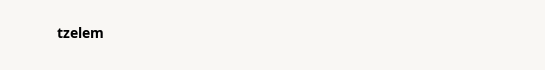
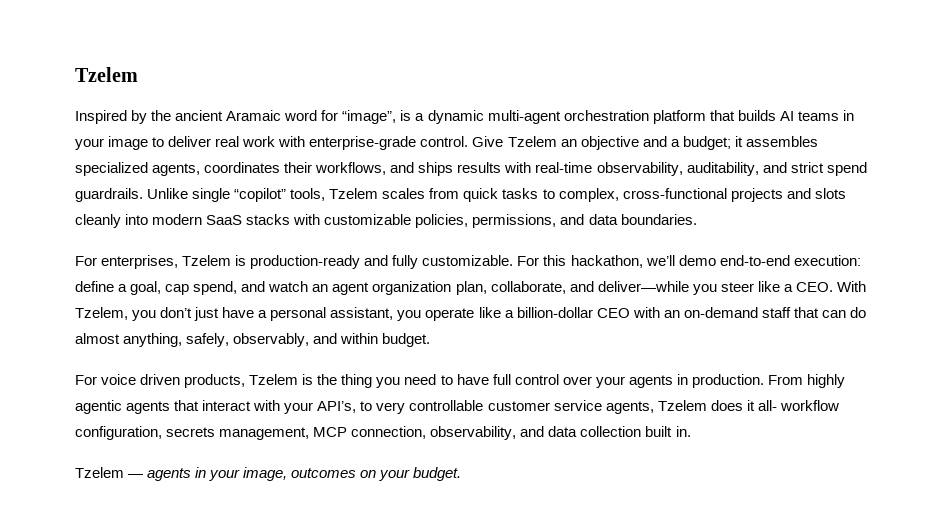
[57,27,104,38] tzelem -> [75,67,138,82] [75,110,854,124] [75,136,818,150] [75,162,867,176] [75,188,846,202] [75,214,697,228] [75,255,861,269] [75,281,866,295] [75,307,866,321] [75,333,431,347] [75,374,845,388] [75,400,839,414] [75,426,691,440] [75,467,462,481] Tzelem // Inspired by the ancient Aramaic word for “image”, is a dynamic multi-agent orchestration platform that builds AI teams in your image to deliver real work with enterprise-grade control. Give Tzelem an objective and a budget; it assembles specialized agents, coordinates their workflows, and ships results with real-time observability, auditability, and strict spend guardrails. Unlike single “copilot” tools, Tzelem scales from quick tasks to complex, cross-functional projects and slots cleanly into modern SaaS stacks with customizable policies, permissions, and data boundaries. // For enterprises, Tzelem is production-ready and fully customizable. For this hackathon, we’ll demo end-to-end execution: define a goal, cap spend, and watch an agent organization plan, collaborate, and deliver—while you steer like a CEO. With Tzelem, you don’t just have a personal assistant, you operate like a billion-dollar CEO with an on-demand staff that can do almost anything, safely, observably, and within budget. // For voice driven products, Tzelem is the thing you need to have full control over your agents in production. From highly agentic agents that interact with your API’s, to very controllable customer service agents, Tzelem does it all- workflow configuration, secrets management, MCP connection, observability, and data collection built in. // Tzelem — agents in your image, outcomes on your budget.

